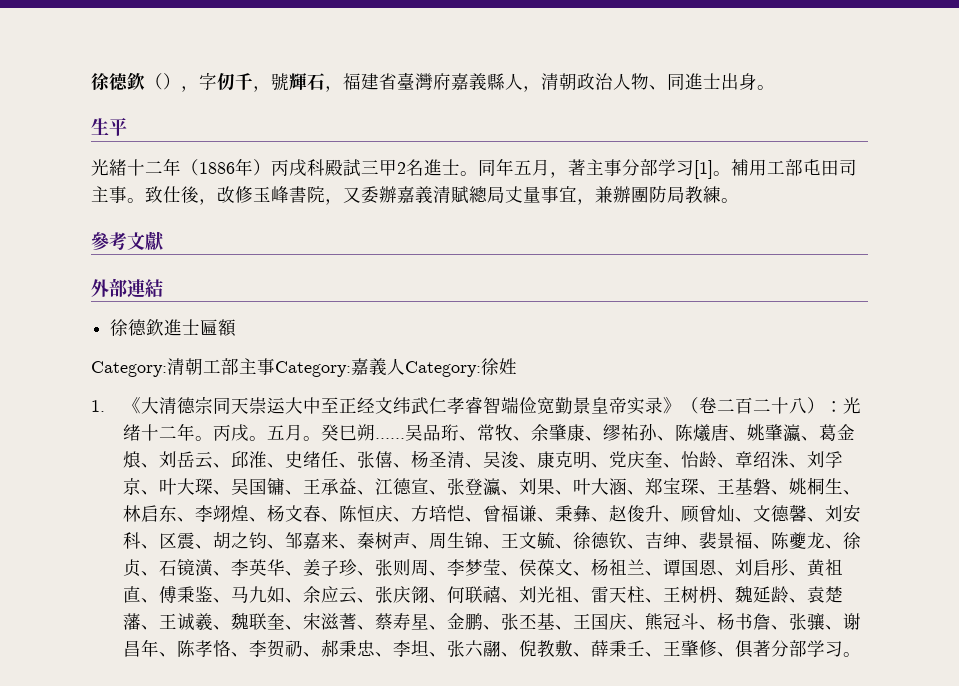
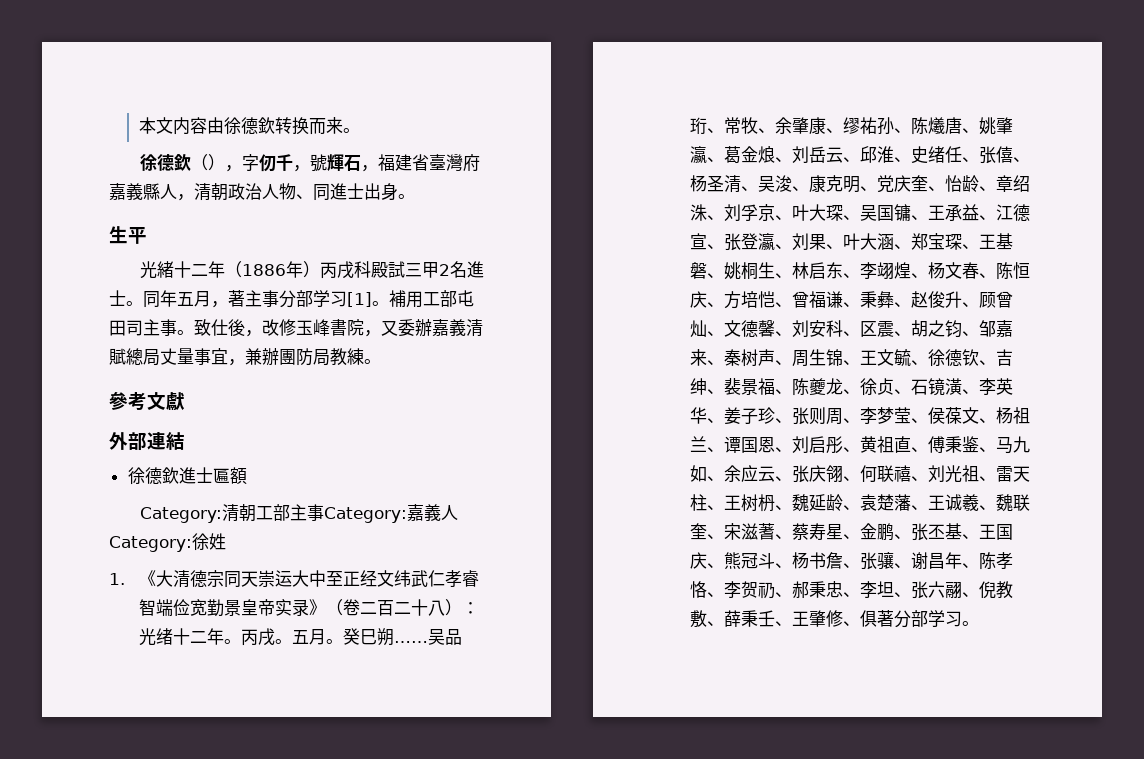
(91, 82) none -> [138,117,360,135] 本文内容由徐德欽转换而来。 //

